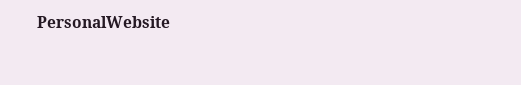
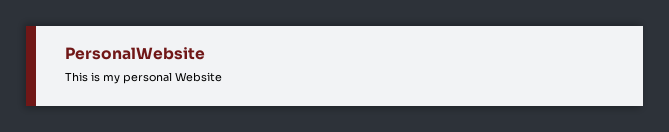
(170, 22) none -> [65,72,222,84] // This is my personal Website

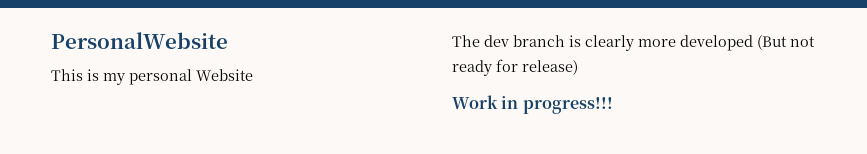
(222, 77) none -> [452,35,815,51] [452,59,578,76] [452,95,613,114] // The dev branch is clearly more developed (But not ready for release) // Work in progress!!!

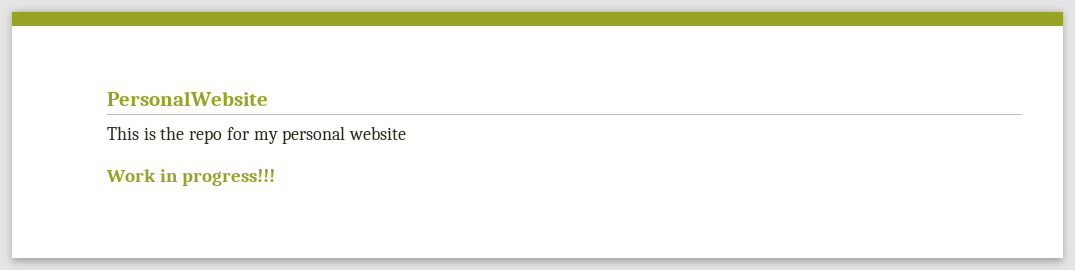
[103,69,253,85] [452,35,815,51] [452,59,578,76] my personal Website // The dev branch is clearly more developed (But not ready for release) -> [160,126,407,144] the repo for my personal website

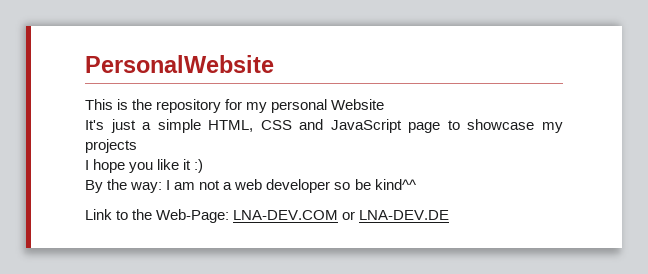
[189,130,223,144] repo -> [156,99,222,113] repository
[349,126,407,140] [106,169,275,186] website // Work in progress!!! -> [331,99,385,110] [85,119,563,133] [85,139,137,153] [85,159,204,173] [85,179,416,193] [85,209,450,223] Website // It's just a simple HTML, CSS and JavaScript page to showcase my projects // I hope you like it :) // By the way: I am not a web developer so be kind^^ // Link to the Web-Page: LNA-DEV.COM or LNA-DEV.DE

